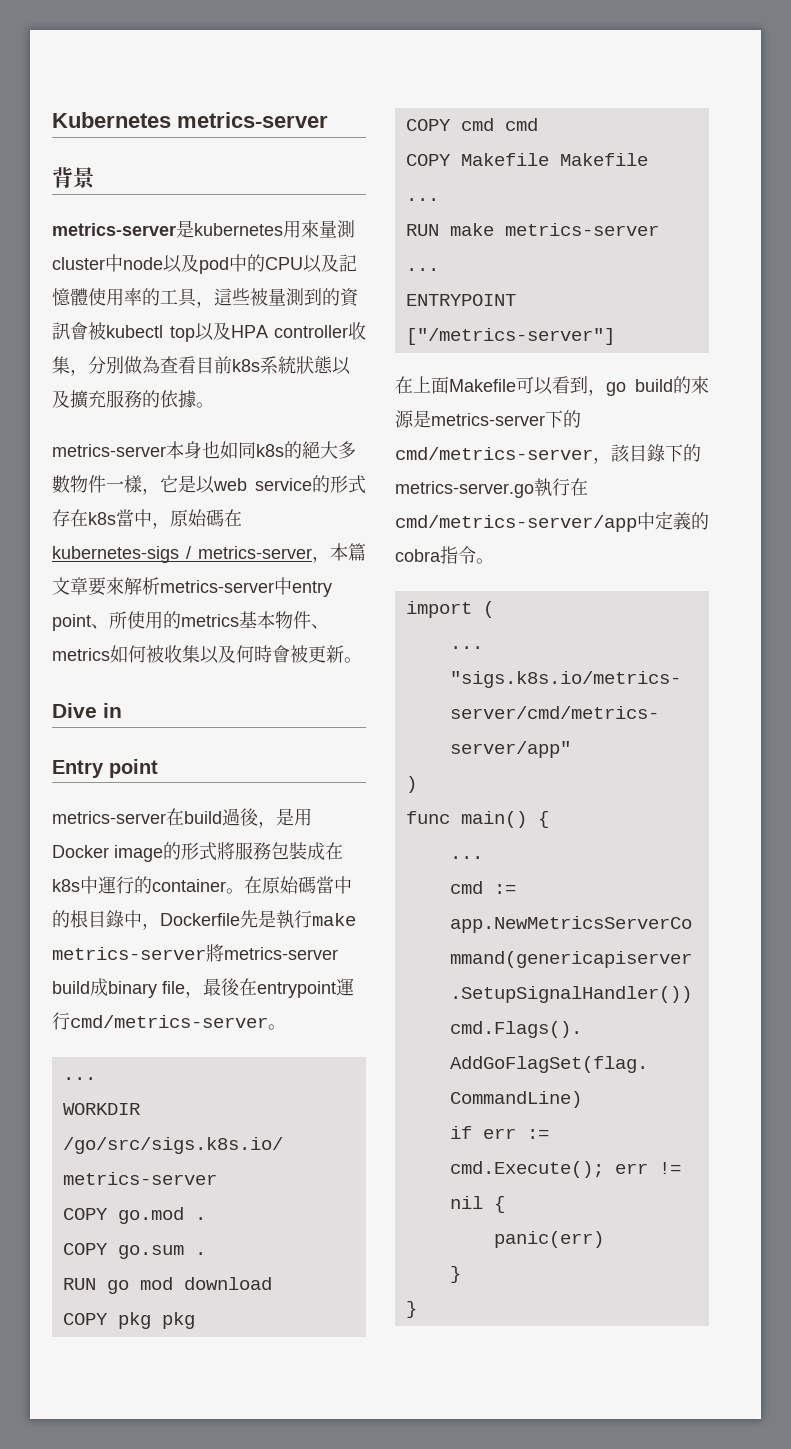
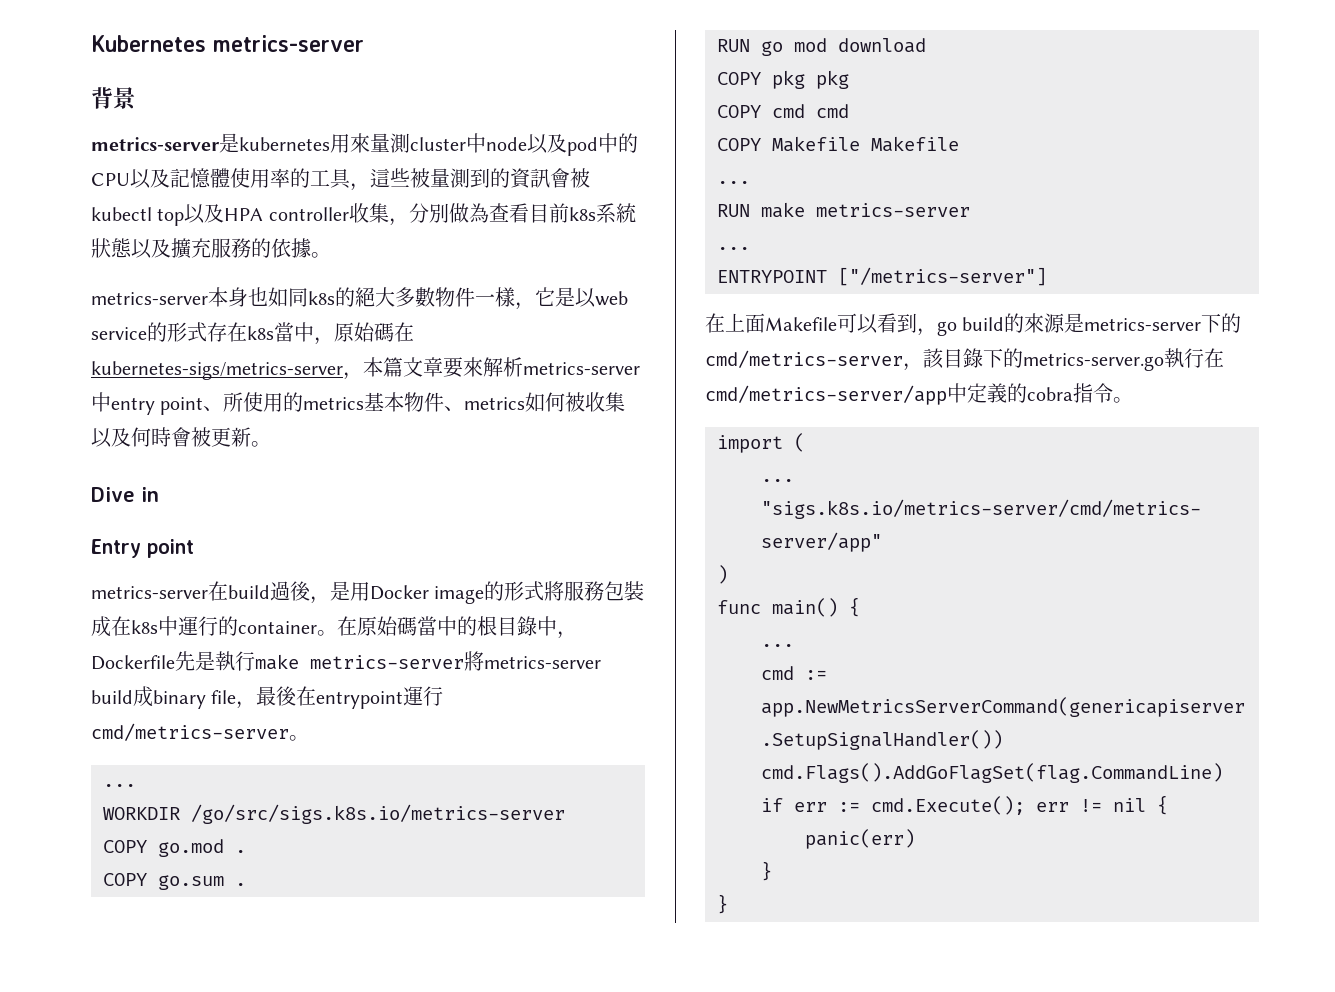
[52,546,312,563] kubernetes-sigs / metrics-server -> [91,361,343,380] kubernetes-sigs/metrics-server

